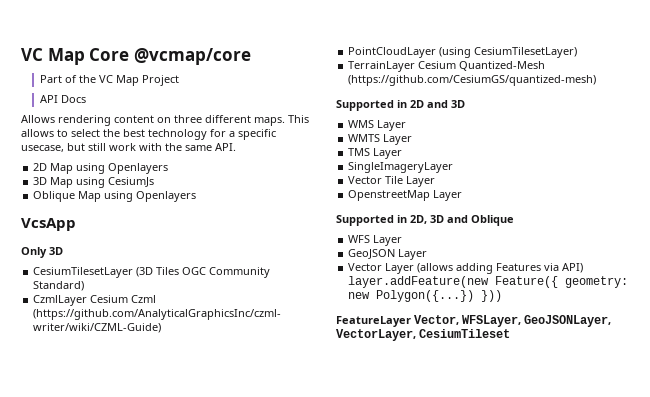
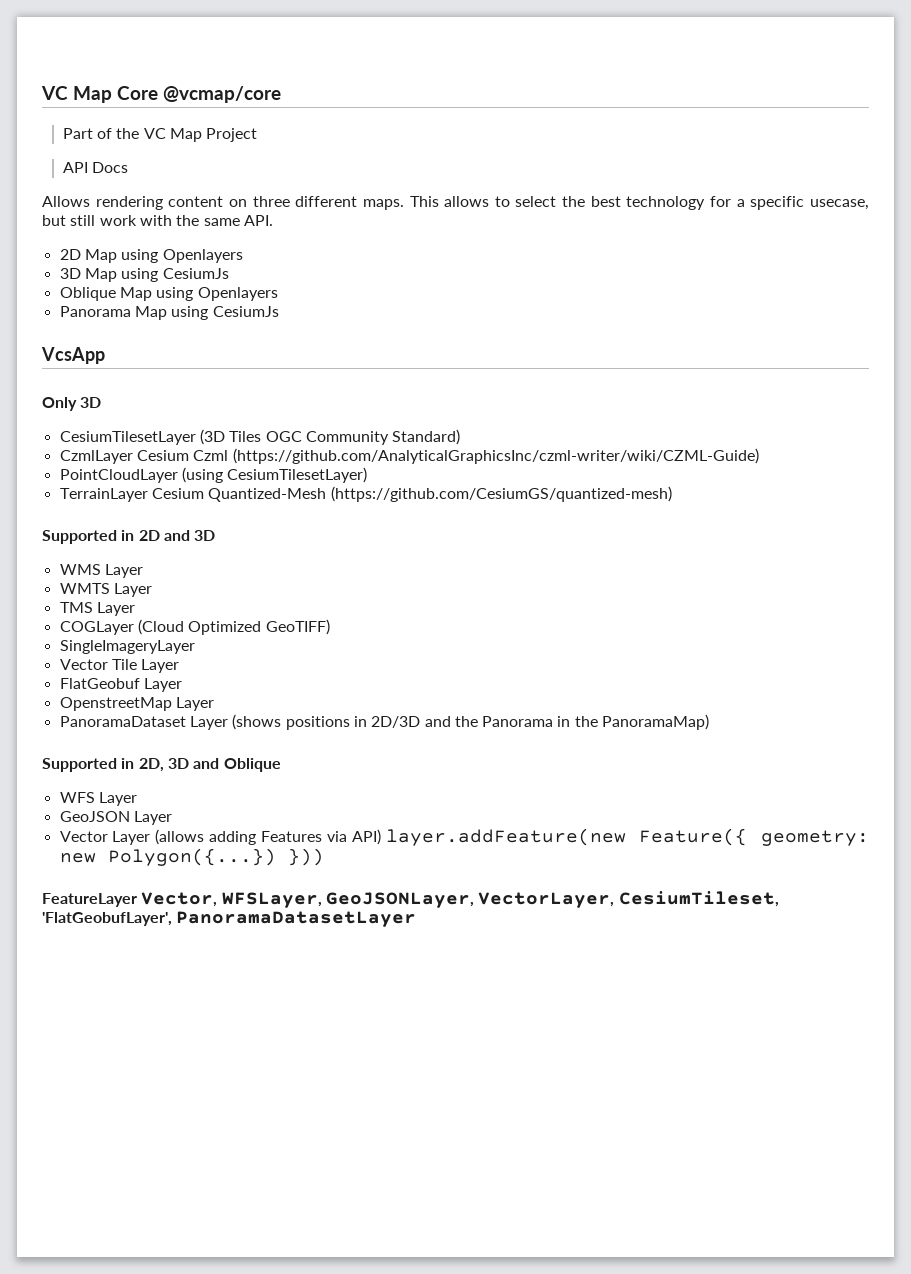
(197, 196) none -> [59,306,279,320] // Panorama Map using CesiumJs
(403, 153) none -> [59,619,330,635] // COGLayer (Cloud Optimized GeoTIFF)
(436, 181) none -> [59,678,182,692] // FlatGeobuf Layer
(463, 195) none -> [59,714,710,730] // PanoramaDataset Layer (shows positions in 2D/3D and the Panorama in the PanoramaMap)
[419,329,510,338] CesiumTileset -> [618,891,779,907] [42,911,417,927] CesiumTileset, 'FlatGeobufLayer', PanoramaDatasetLayer

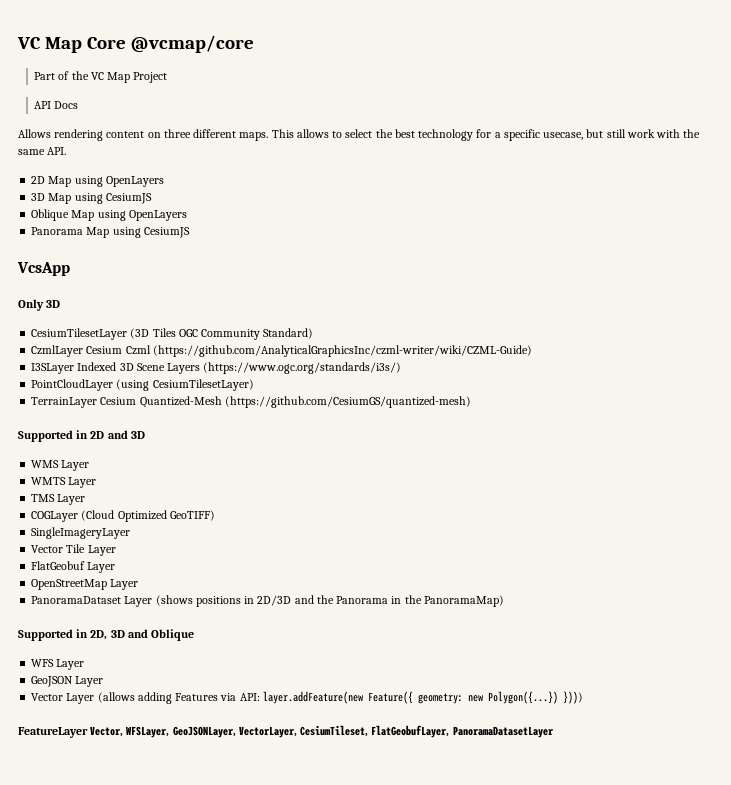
[162,249,243,263] Openlayers -> [105,176,164,187] OpenLayers
[162,268,229,279] CesiumJs -> [105,193,152,204] CesiumJS
[197,287,278,301] Openlayers -> [128,210,187,221] OpenLayers
[212,306,279,317] CesiumJs -> [143,227,190,238] CesiumJS
(759, 456) none -> [31,362,402,374] // I3SLayer Indexed 3D Scene Layers (https://www.ogc.org/standards/i3s/)
[59,697,172,711] OpenstreetMap -> [31,579,108,590] OpenStreetMap
[351,829,381,845] API) -> [239,693,260,701] API:
[287,848,324,866] })) -> [562,691,583,704] })))
[42,912,172,926] 'FlatGeobufLayer', -> [371,725,450,738] FlatGeobufLayer,

